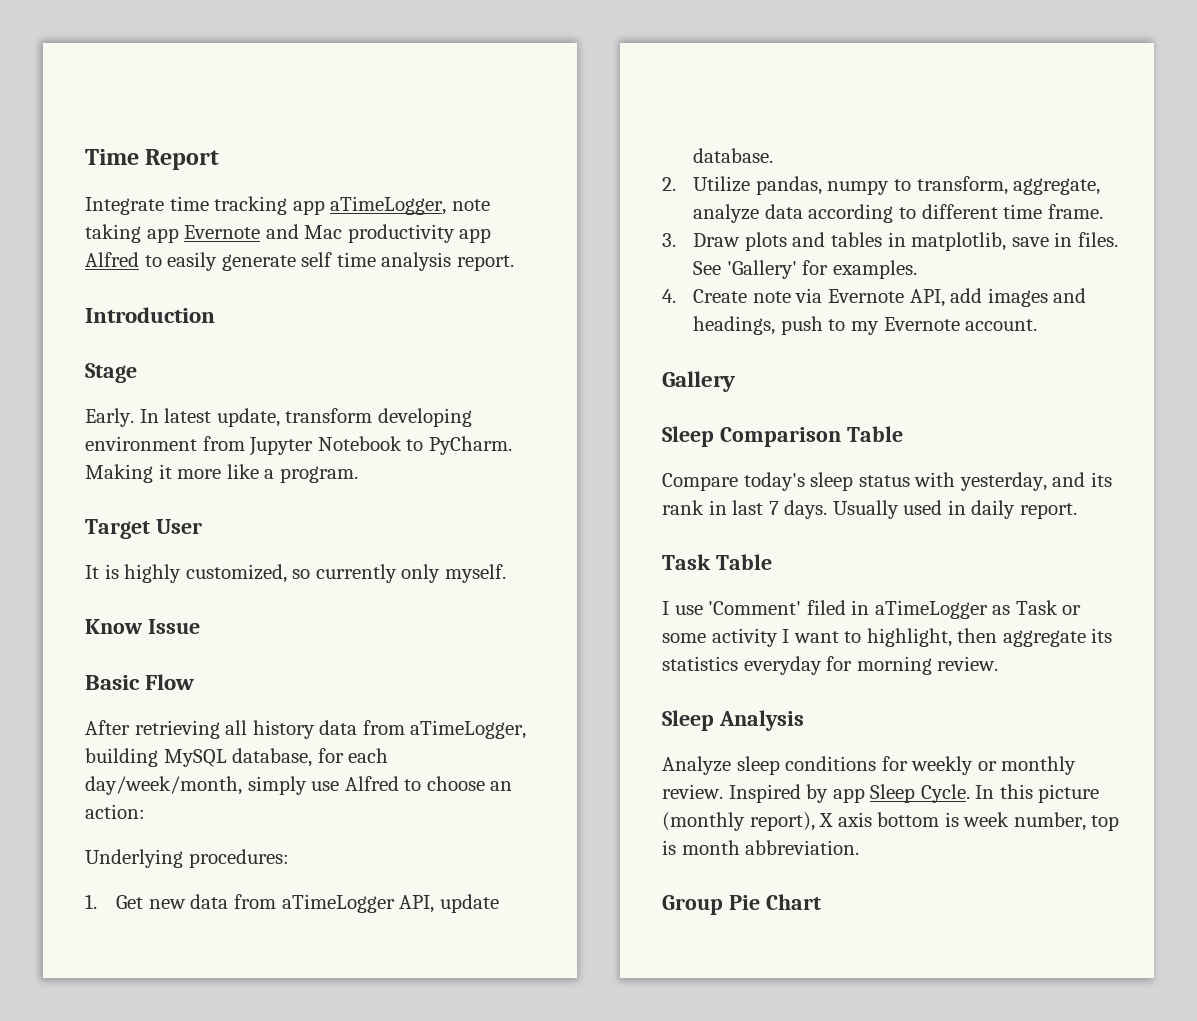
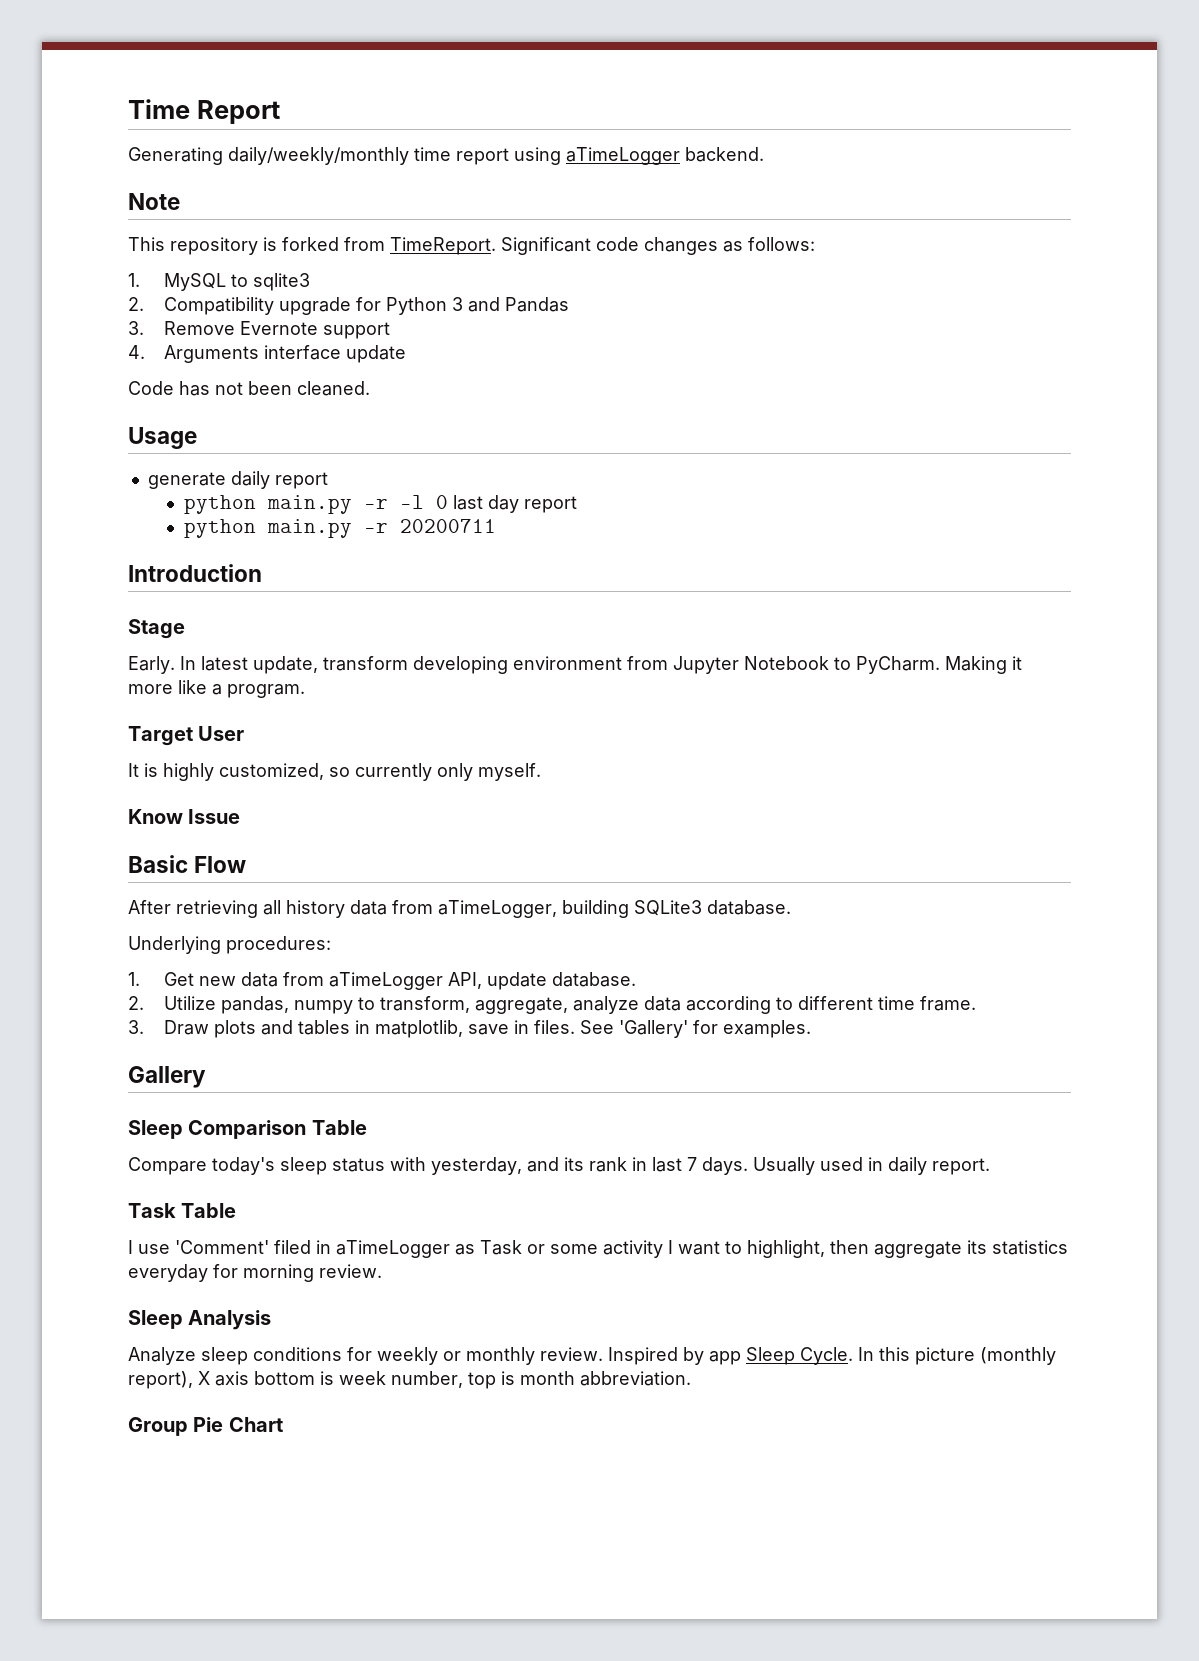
[85,196,490,215] [85,224,492,243] [85,252,514,271] Integrate time tracking app aTimeLogger, note taking app Evernote and Mac productivity app Alfred to easily generate self time analysis report. -> [128,147,764,165] [128,193,180,210] [128,237,815,255] [128,273,310,291] [128,297,569,315] [128,321,390,339] [128,345,406,363] [128,381,370,396] [128,427,197,449] [147,471,328,489] [183,495,577,514] [183,519,496,538] Generating daily/weekly/monthly time report using aTimeLogger backend. // Note // This repository is forked from TimeReport. Significant code changes as follows: // 1. MySQL to sqlite3 // 2. Compatibility upgrade for Python 3 and Pandas // 3. Remove Evernote support // 4. Arguments interface update // Code has not been cleaned. // Usage // generate daily report // python main.py -r -l 0 last day report // python main.py -r 20200711
[163,748,389,767] [85,776,513,795] [85,804,145,819] MySQL database, for each day/week/month, simply use Alfred to choose an action: -> [634,900,791,916] SQLite3 database.
[662,288,1087,307] [693,316,1038,335] // 4. Create note via Evernote API, add images and headings, push to my Evernote account. -> (811, 1029) none

